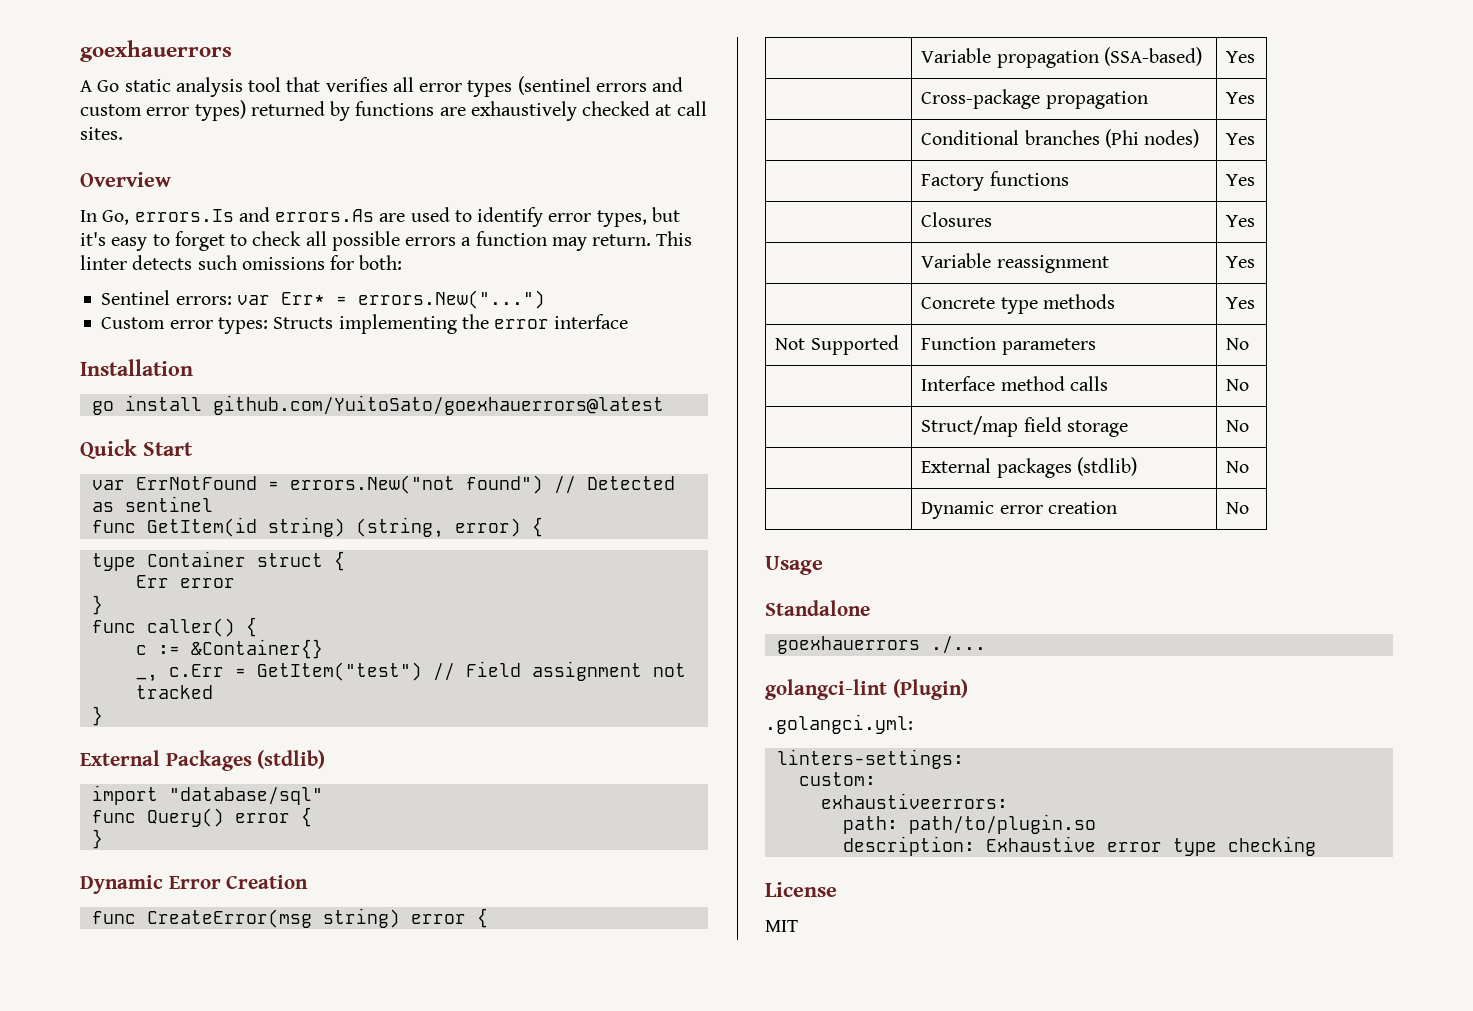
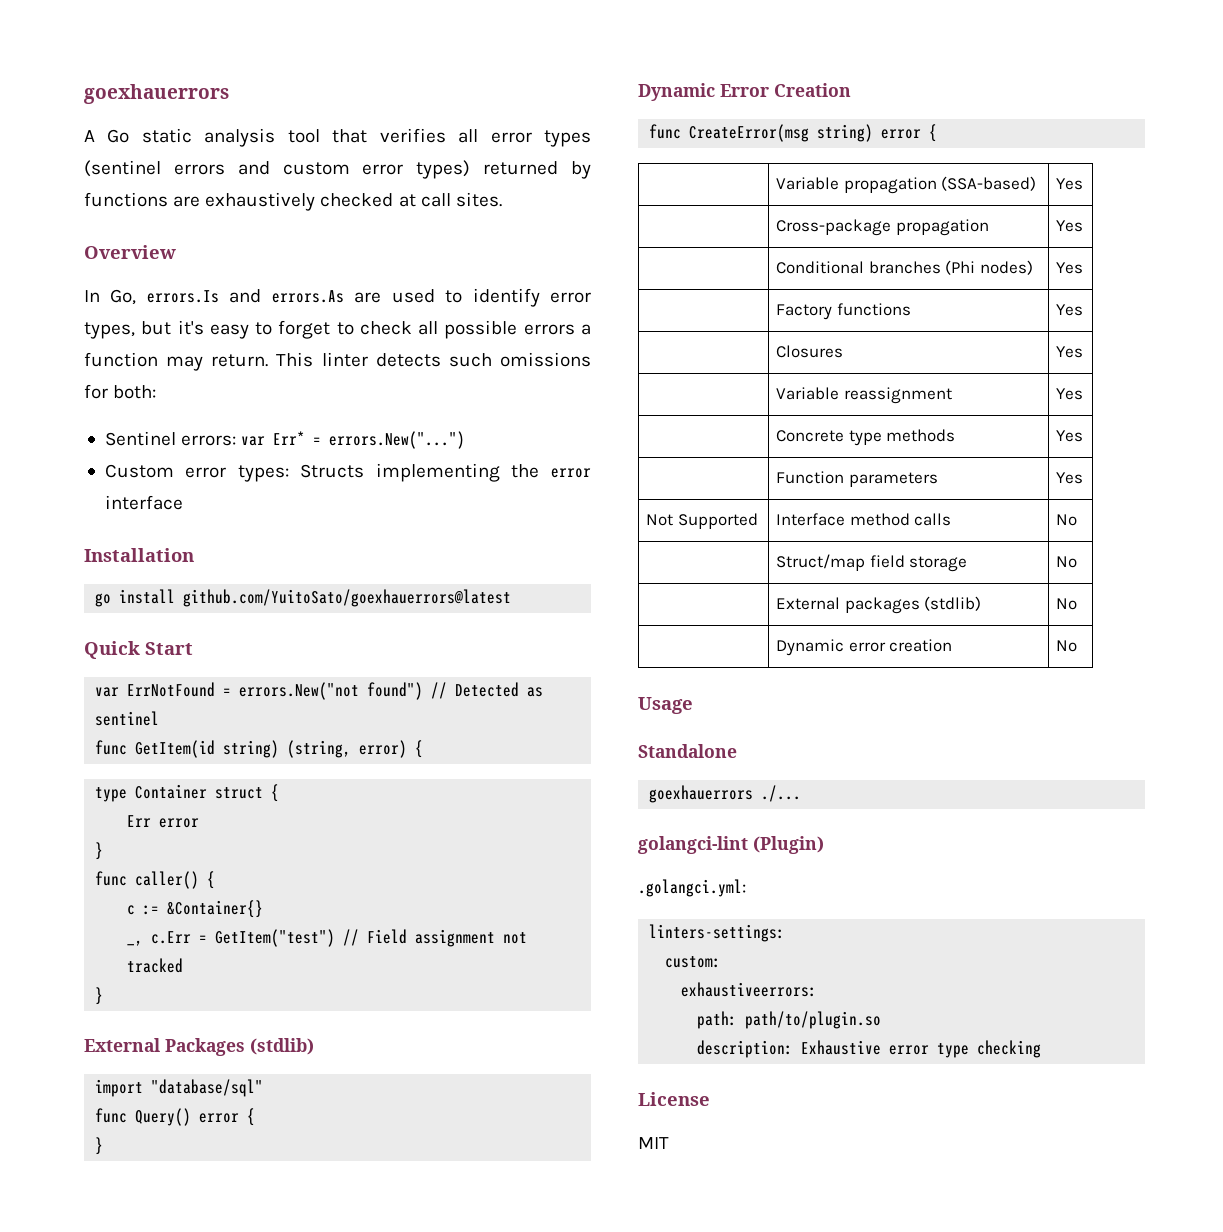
[775,335,899,355] Not Supported -> (1084, 436) none
[1226,338,1250,350] No // -> [1056,472,1084,484] [646,513,758,529] Yes // Not Supported

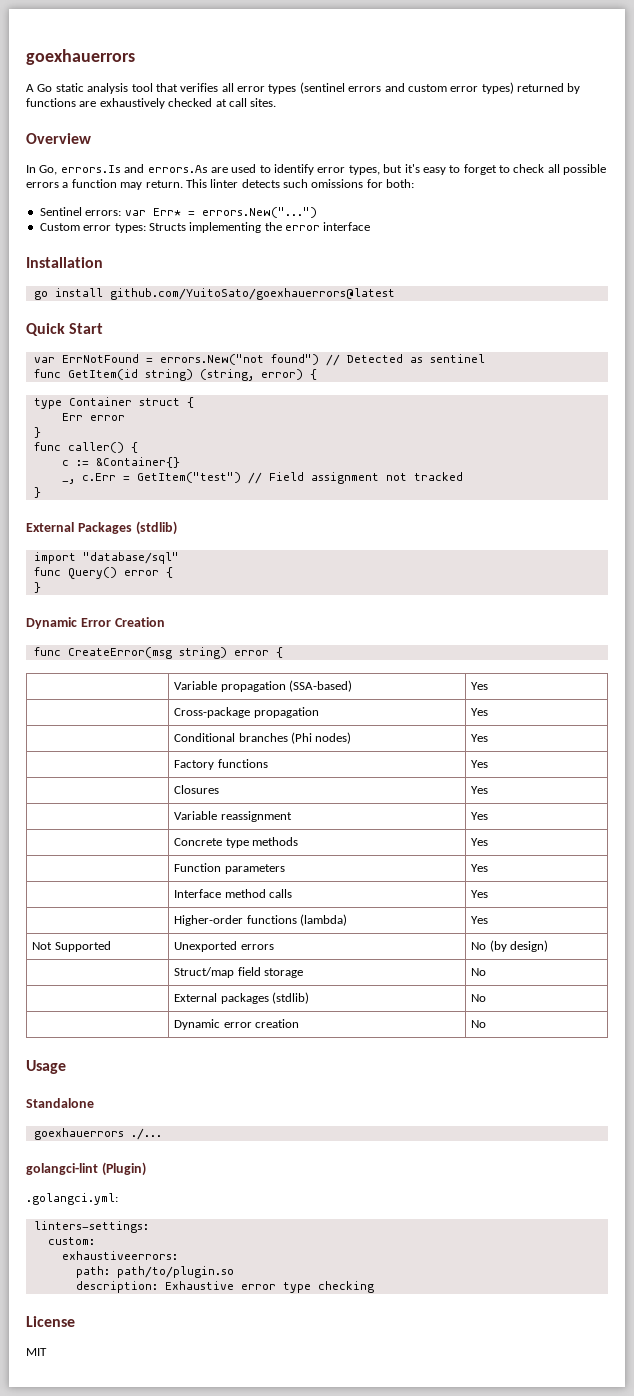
[646,513,758,529] Not Supported -> (489, 868) none
[1056,514,1078,526] | No -> [471,890,489,898] [174,914,347,926] [471,916,489,924] [32,941,111,952] [174,941,274,952] [471,940,548,952] | Yes // | Higher-order functions (lambda) | Yes // Not Supported | Unexported errors | No (by design)

